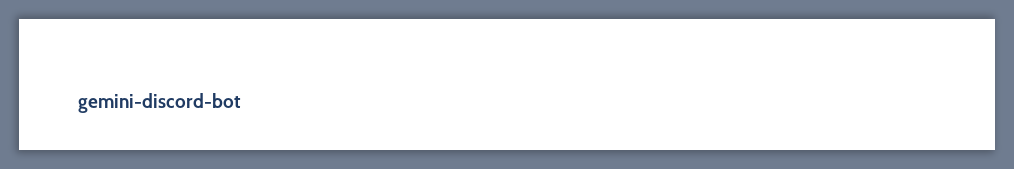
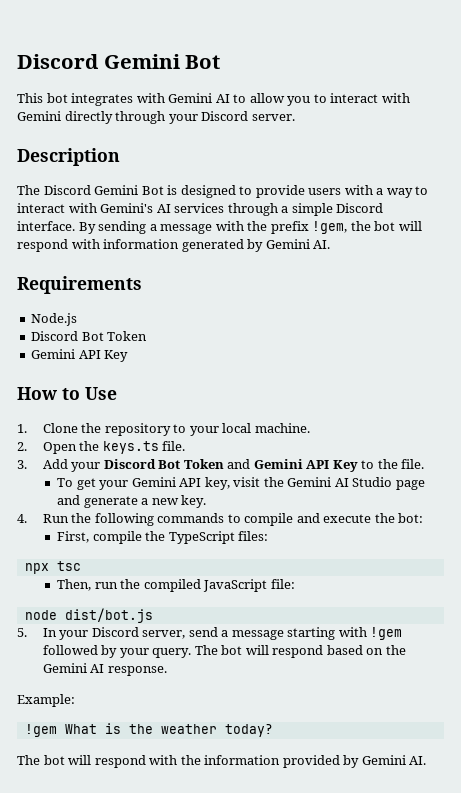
[78,93,241,113] gemini-discord-bot -> [17,54,221,69] [17,93,410,106] [17,111,295,124] [17,148,120,166] [17,185,429,198] [17,203,384,216] [17,221,422,234] [17,239,331,252] [17,276,142,294] [31,313,78,326] [31,331,148,341] [31,349,129,362] [17,387,117,400] [17,423,310,436] [17,441,186,454] [17,459,425,472] [57,477,425,490] [57,495,207,508] [17,513,424,526] [57,531,269,544] [24,561,81,574] [57,579,295,592] [24,608,153,623] [17,627,403,640] [42,645,406,658] [42,663,167,676] [17,694,75,707] [24,723,273,737] [17,755,427,768] Discord Gemini Bot // This bot integrates with Gemini AI to allow you to interact with Gemini directly through your Discord server. // Description // The Discord Gemini Bot is designed to provide users with a way to interact with Gemini's AI services through a simple Discord interface. By sending a message with the prefix !gem, the bot will respond with information generated by Gemini AI. // Requirements // Node.js // Discord Bot Token // Gemini API Key // How to Use // 1. Clone the repository to your local machine. // 2. Open the keys.ts file. // 3. Add your Discord Bot Token and Gemini API Key to the file. // To get your Gemini API key, visit the Gemini AI Studio page and generate a new key. // 4. Run the following commands to compile and execute the bot: // First, compile the TypeScript files: // npx tsc // Then, run the compiled JavaScript file: // node dist/bot.js // 5. In your Discord server, send a message starting with !gem followed by your query. The bot will respond based on the Gemini AI response. // Example: // !gem What is the weather today? // The bot will respond with the information provided by Gemini AI.

